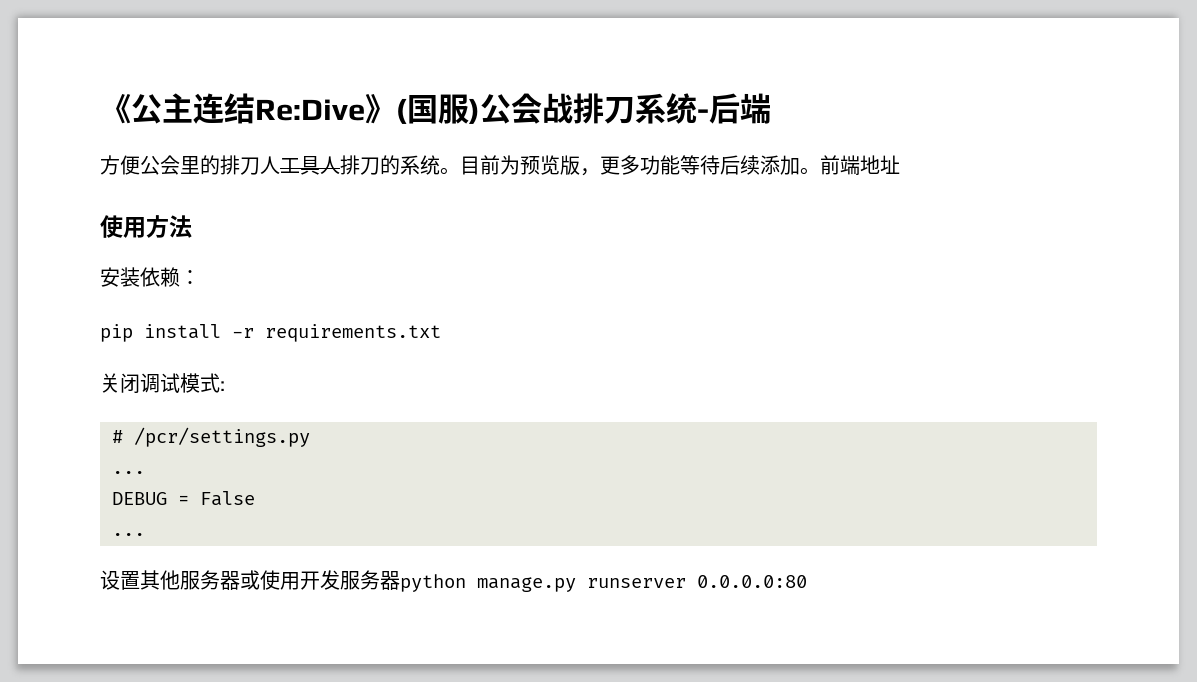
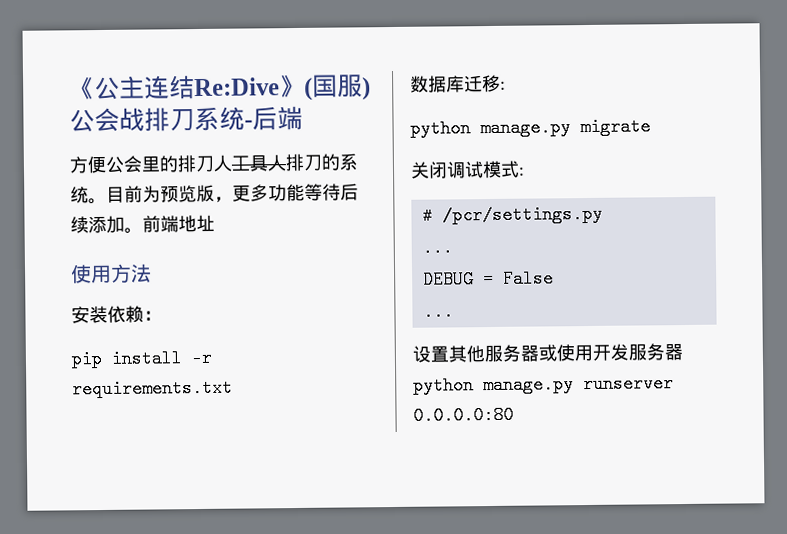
(441, 333) none -> [410,74,506,93] [410,117,651,138] // 数据库迁移: // python manage.py migrate

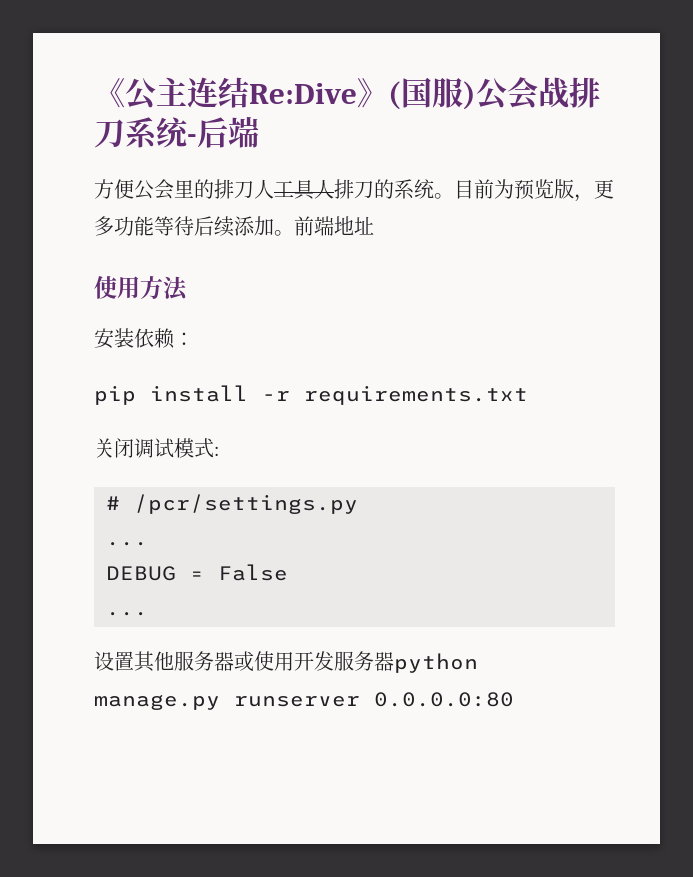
[410,74,506,93] [410,117,651,138] // 数据库迁移: // python manage.py migrate -> (528, 395) none

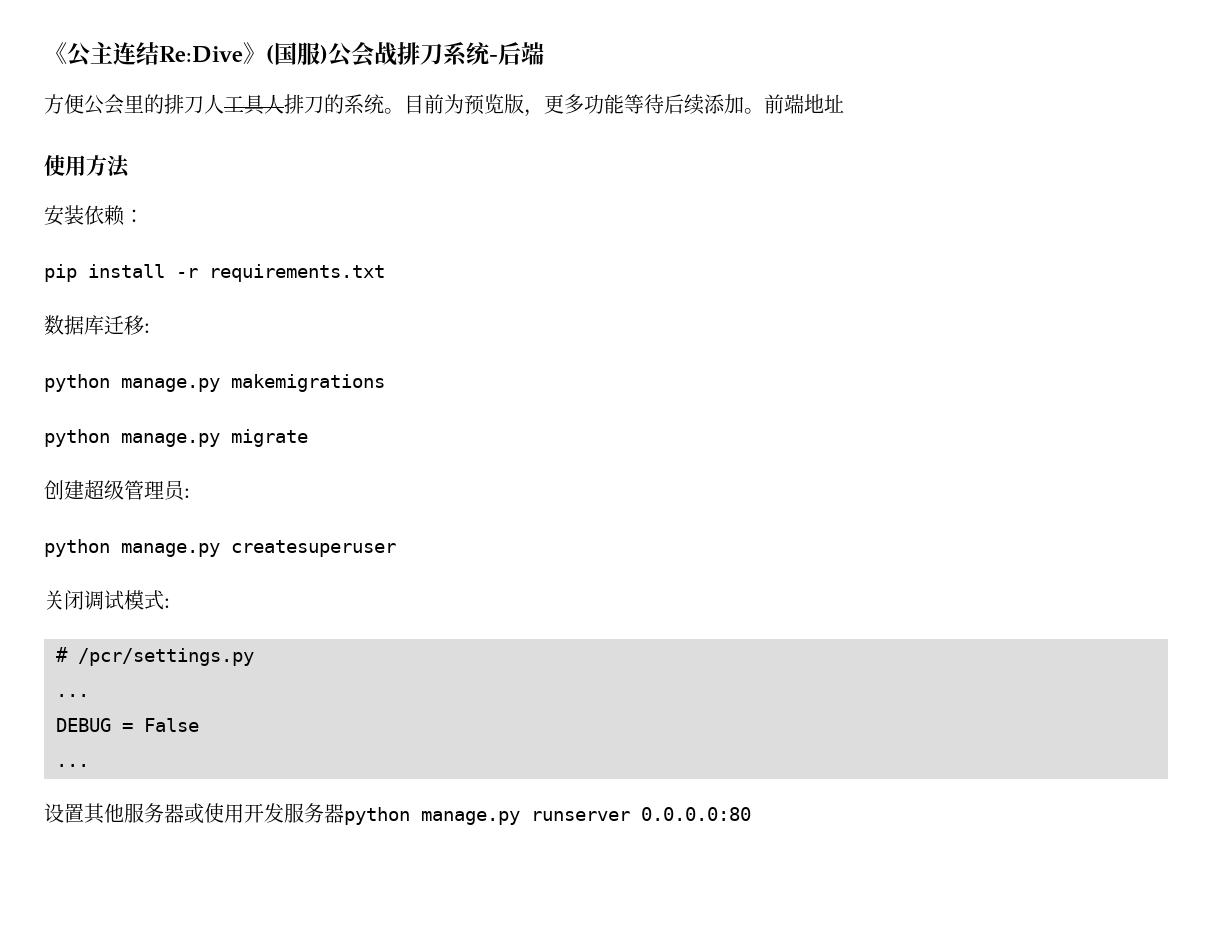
(528, 395) none -> [44,315,150,335] [44,374,385,392] [44,429,308,447] [44,480,190,501] [44,539,396,557] // 数据库迁移: // python manage.py makemigrations // python manage.py migrate // 创建超级管理员: // python manage.py createsuperuser

